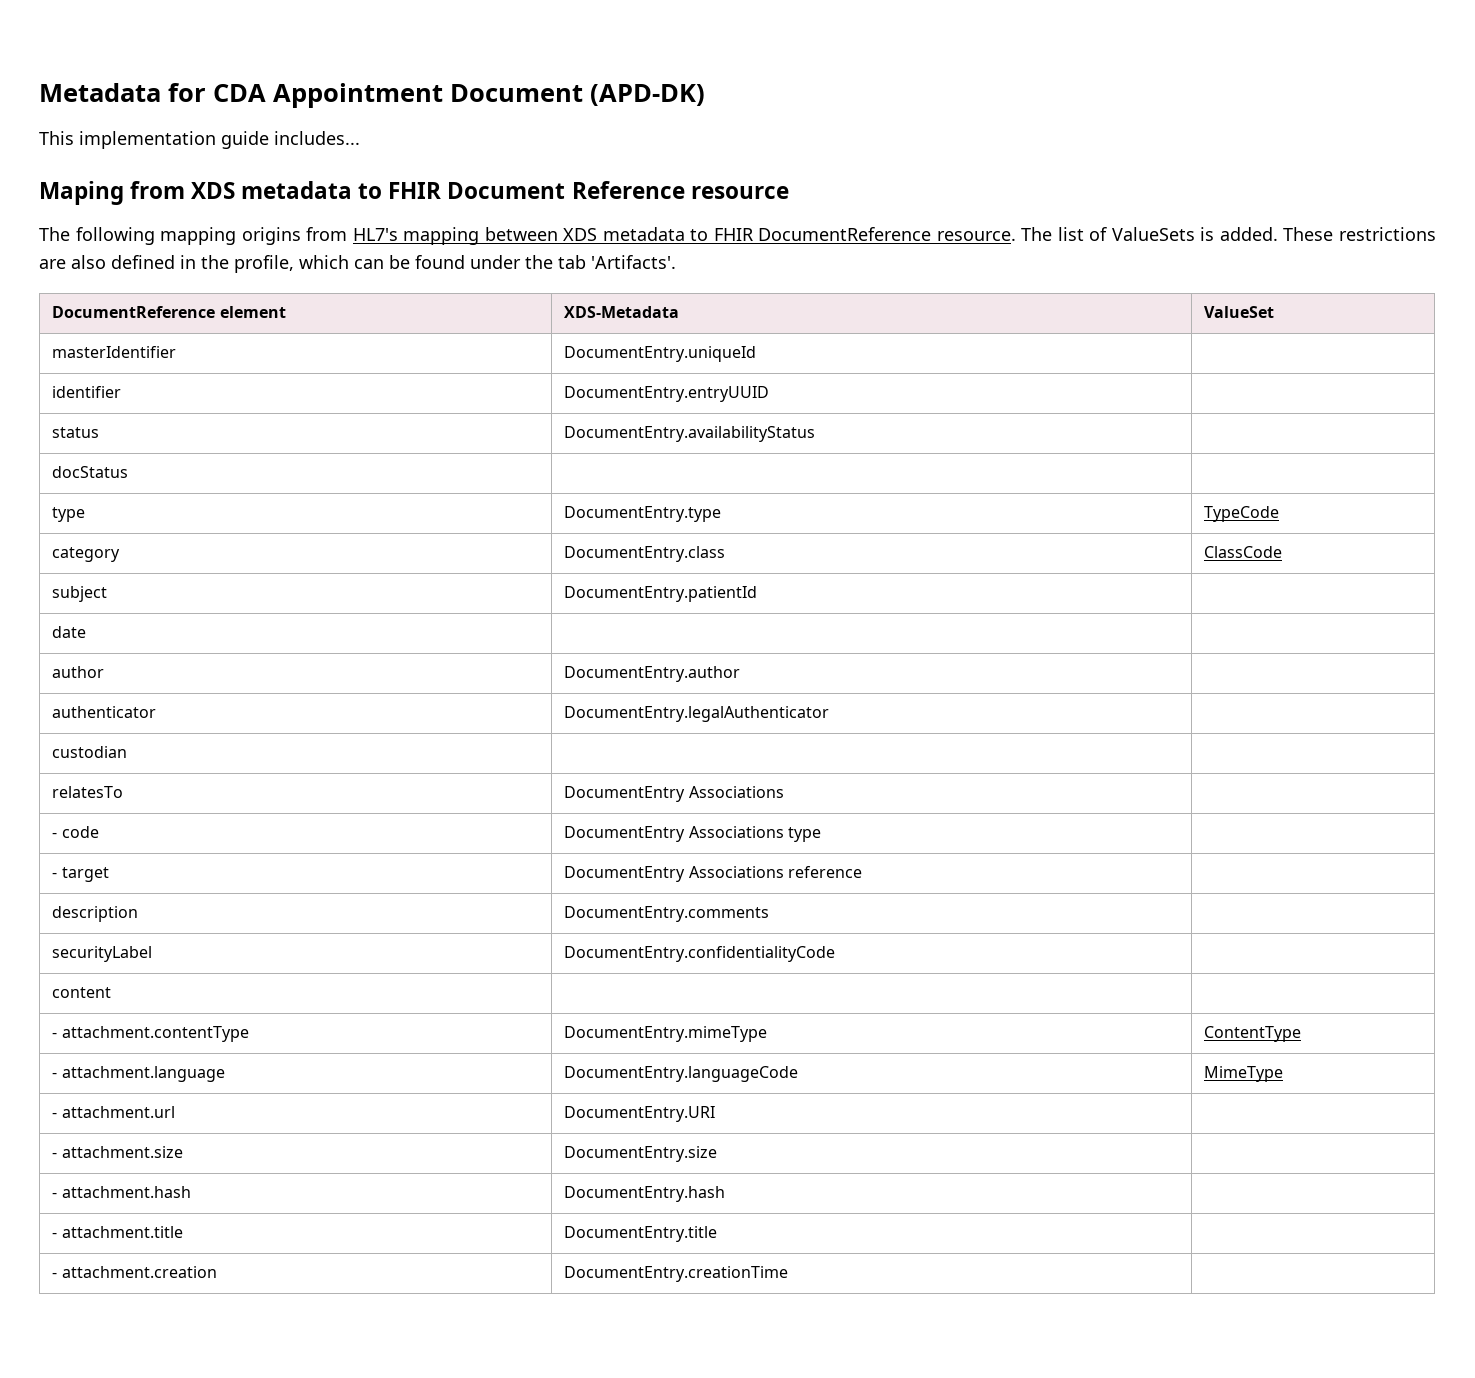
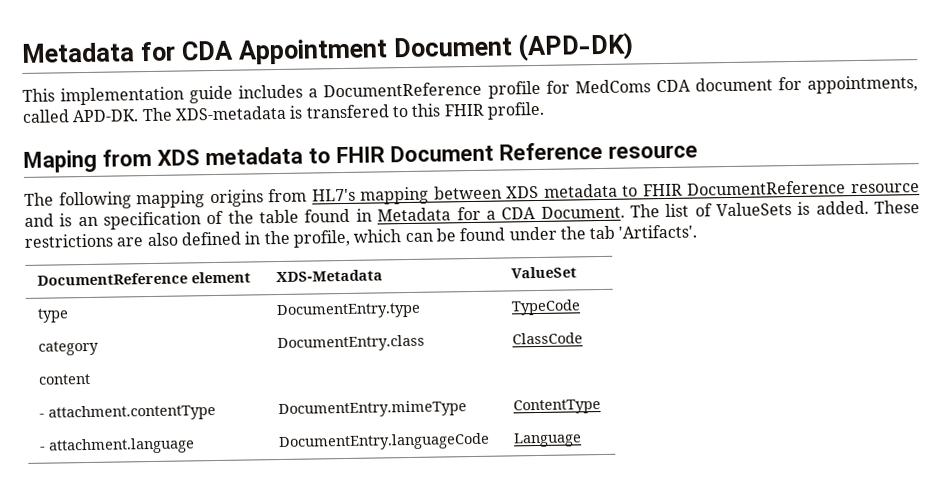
[274,131,360,145] includes... -> [238,75,919,99] [22,101,545,123] includes a DocumentReference profile for MedComs CDA document for appointments, called APD-DK. The XDS-metadata is transfered to this FHIR profile.
[936,231,1016,241] resource. -> [851,183,921,194] [24,205,625,230] resource and is an specification of the table found in Metadata for a CDA Document.
[52,346,177,358] [564,346,757,362] [52,386,122,398] [564,386,770,402] [52,427,100,438] [564,426,816,442] [52,466,129,478] // masterIdentifier | DocumentEntry.uniqueId | // identifier | DocumentEntry.entryUUID | // status | DocumentEntry.availabilityStatus | // docStatus | | -> (578, 272) none
[52,586,108,602] [564,586,758,602] [52,626,87,638] [52,666,105,678] [564,666,741,682] [52,706,157,718] [564,706,830,722] [52,746,128,758] [52,786,124,798] [564,786,784,802] [52,826,99,838] [564,826,821,842] [52,867,109,882] [564,866,862,882] [52,906,139,922] [564,906,770,922] [52,946,153,962] [564,946,836,962] // subject | DocumentEntry.patientId | // date | | // author | DocumentEntry.author | // authenticator | DocumentEntry.legalAuthenticator | // custodian | | // relatesTo | DocumentEntry Associations | // - code | DocumentEntry Associations type | // - target | DocumentEntry Associations reference | // description | DocumentEntry.comments | // securityLabel | DocumentEntry.confidentialityCode | -> (584, 338) none
[1204,1066,1284,1082] [52,1106,175,1118] [564,1106,716,1122] [52,1146,183,1158] [564,1146,718,1162] [52,1186,191,1198] [564,1186,726,1202] [52,1226,183,1238] [564,1226,718,1242] [52,1266,217,1278] [564,1266,789,1282] MimeType // - attachment.url | DocumentEntry.URI | // - attachment.size | DocumentEntry.size | // - attachment.hash | DocumentEntry.hash | // - attachment.title | DocumentEntry.title | // - attachment.creation | DocumentEntry.creationTime | -> [513,432,583,448] Language

